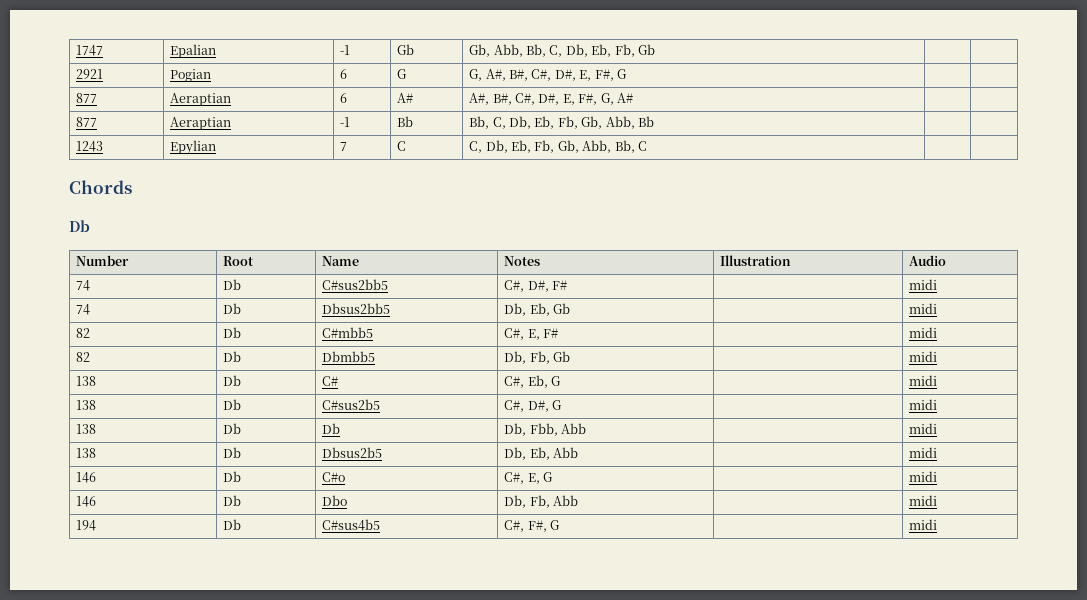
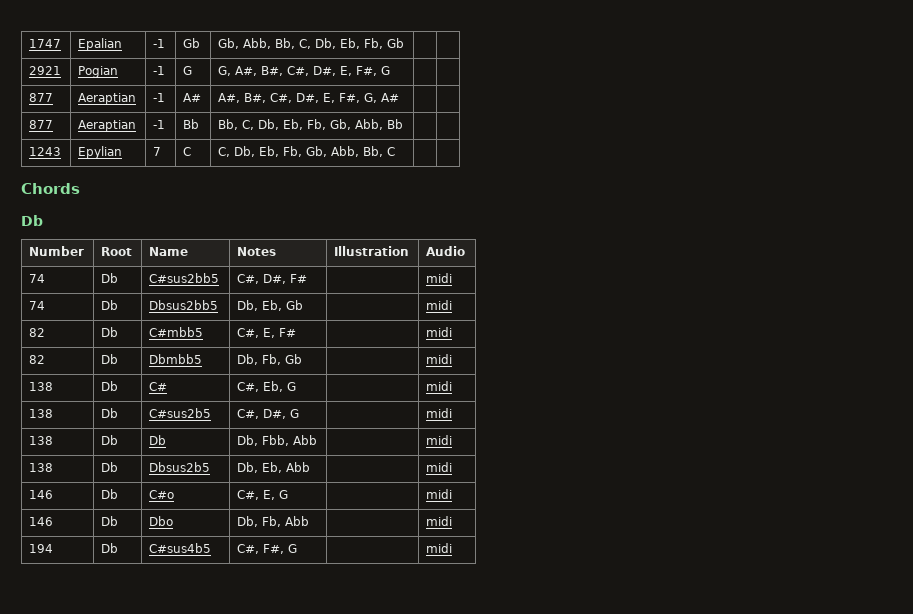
[340,69,348,79] 6 -> [153,66,166,75] -1
[340,93,348,103] 6 -> [153,93,166,102] -1

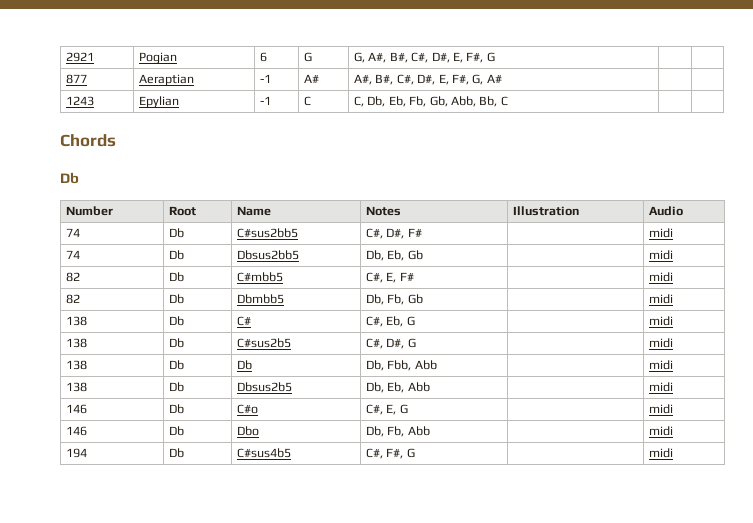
[29,39,62,48] [78,38,123,51] [153,39,166,48] [183,38,201,48] [218,38,405,49] 1747 | Epalian | -1 | Gb | Gb, Abb, Bb, C, Db, Eb, Fb, Gb | | // -> (66, 57) none
[153,66,166,75] -1 -> [260,52,268,62] 6
[29,120,54,129] [78,120,137,132] [153,120,166,129] [183,119,200,129] [218,119,404,130] // 877 | Aeraptian | -1 | Bb | Bb, C, Db, Eb, Fb, Gb, Abb, Bb | | -> (502, 78) none
[153,147,162,156] 7 -> [260,96,272,105] -1

